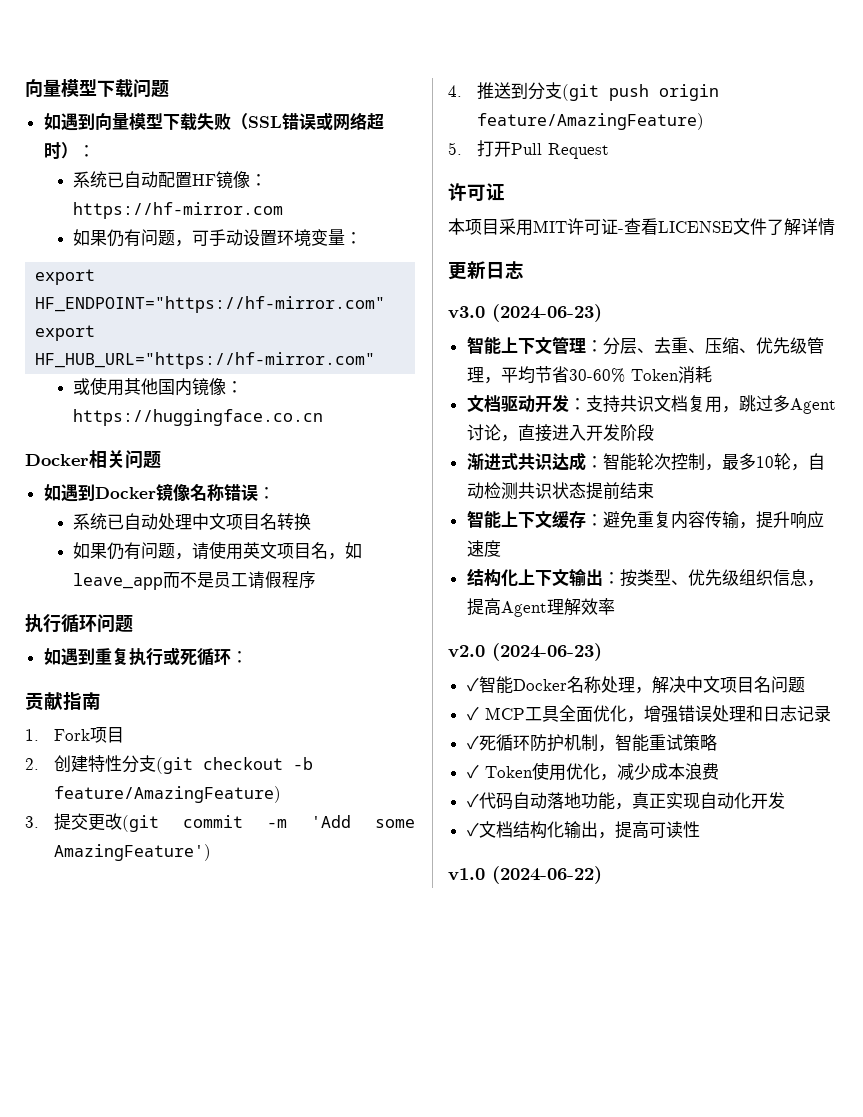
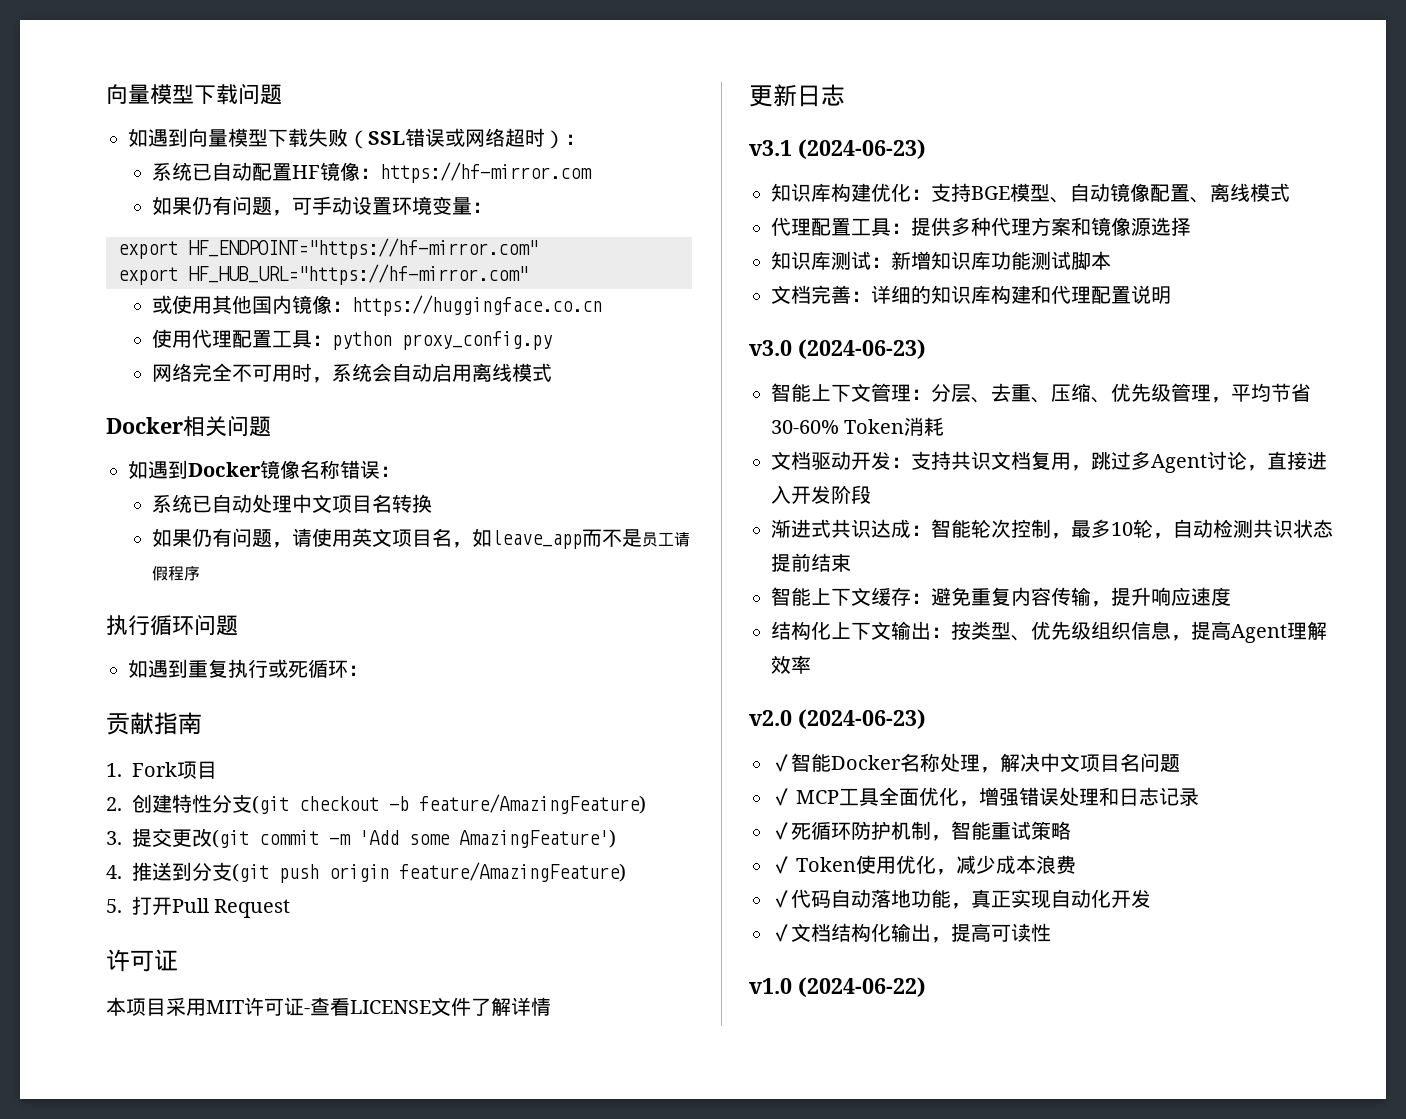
(323, 417) none -> [152,329,553,350] [152,363,553,383] // 使用代理配置工具：python proxy_config.py // 网络完全不可用时，系统会自动启用离线模式
(524, 270) none -> [749,139,926,159] [771,183,1290,203] [771,217,1191,236] [771,251,1111,270] [771,285,1171,304] // v3.1 (2024-06-23) // 知识库构建优化：支持BGE模型、自动镜像配置、离线模式 // 代理配置工具：提供多种代理方案和镜像源选择 // 知识库测试：新增知识库功能测试脚本 // 文档完善：详细的知识库构建和代理配置说明

